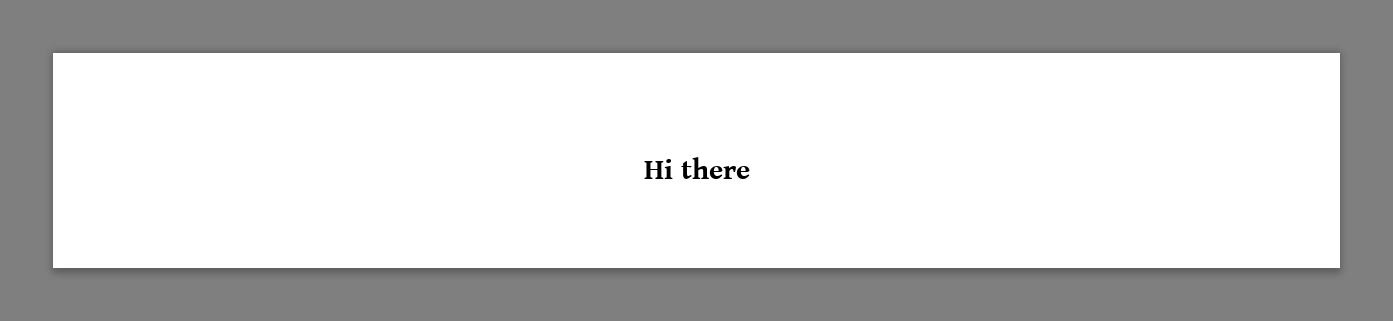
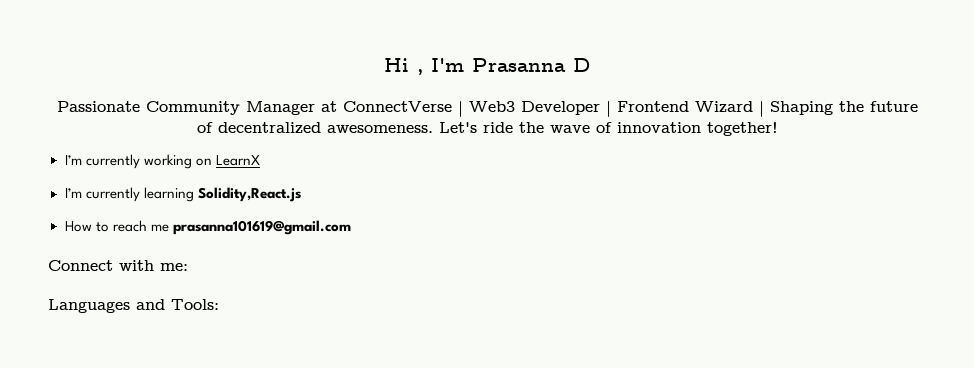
[680,157,750,179] there -> [417,58,590,75] [56,101,918,117] [196,122,778,136] [64,154,260,169] [64,187,301,202] [64,220,351,235] [48,260,188,271] [48,299,219,313] , I'm Prasanna D // Passionate Community Manager at ConnectVerse | Web3 Developer | Frontend Wizard | Shaping the future of decentralized awesomeness. Let's ride the wave of innovation together! // I’m currently working on LearnX // I’m currently learning Solidity,React.js // How to reach me prasanna101619@gmail.com // Connect with me: // Languages and Tools:

